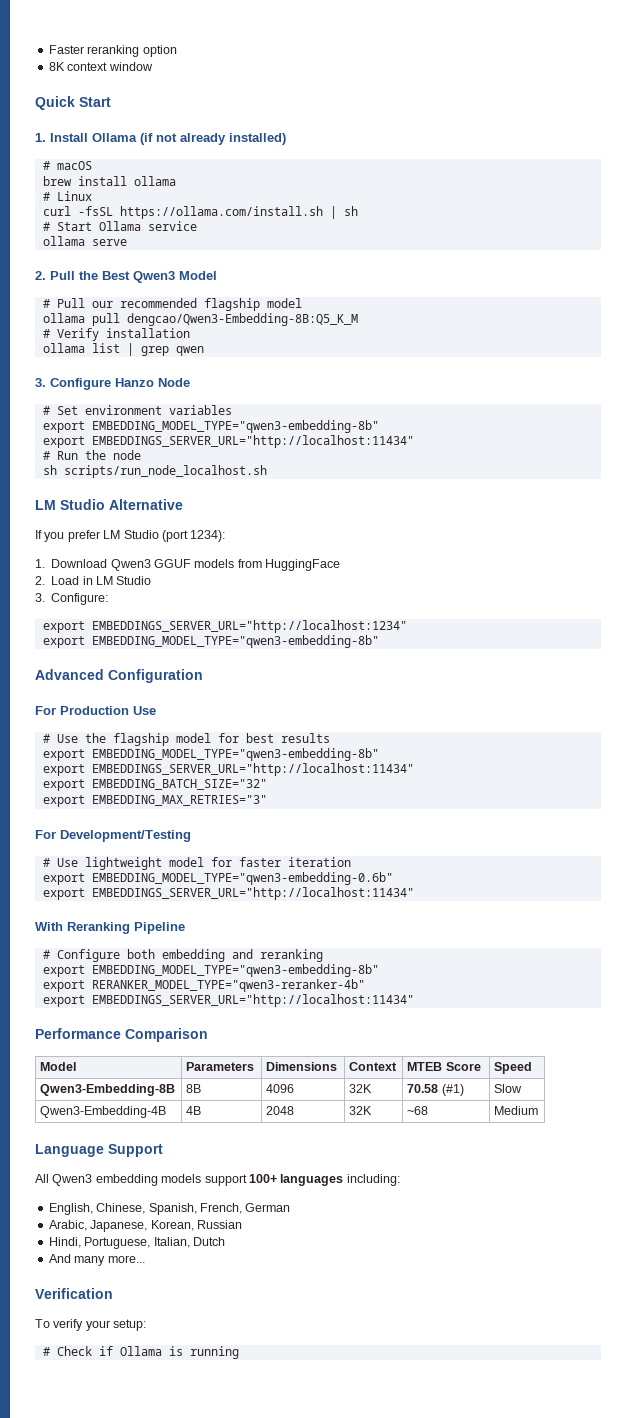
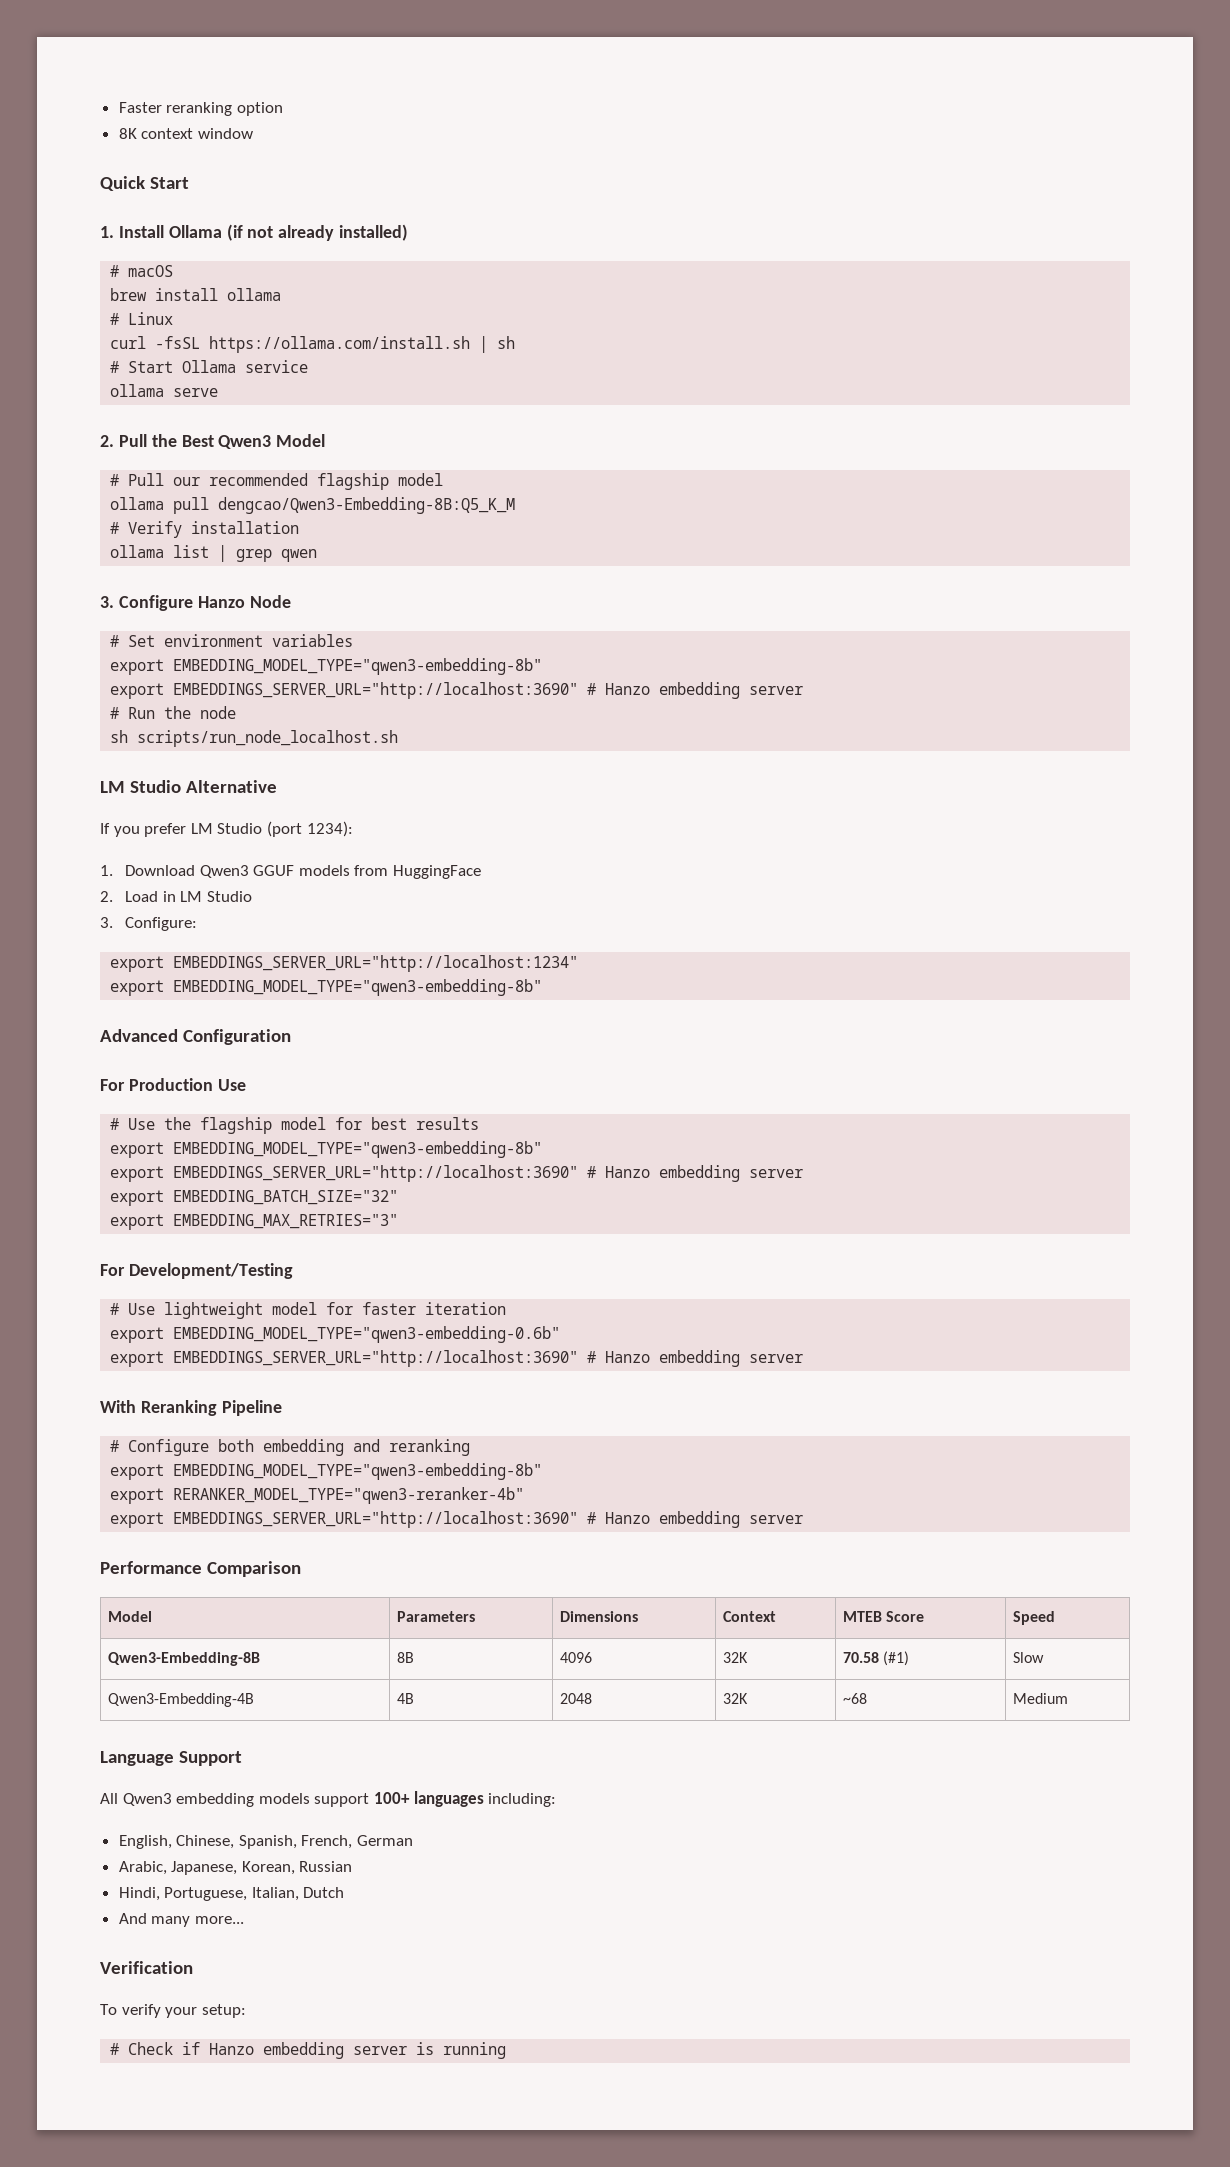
[91,435,414,448] EMBEDDINGS_SERVER_URL="http://localhost:11434" -> [173,682,804,699] EMBEDDINGS_SERVER_URL="http://localhost:3690" # Hanzo embedding server
[91,763,414,776] EMBEDDINGS_SERVER_URL="http://localhost:11434" -> [173,1165,804,1182] EMBEDDINGS_SERVER_URL="http://localhost:3690" # Hanzo embedding server
[91,887,414,900] EMBEDDINGS_SERVER_URL="http://localhost:11434" -> [173,1350,804,1367] EMBEDDINGS_SERVER_URL="http://localhost:3690" # Hanzo embedding server
[91,994,414,1007] EMBEDDINGS_SERVER_URL="http://localhost:11434" -> [173,1511,804,1528] EMBEDDINGS_SERVER_URL="http://localhost:3690" # Hanzo embedding server
[119,1346,162,1356] Ollama -> [209,2042,408,2059] Hanzo embedding server

